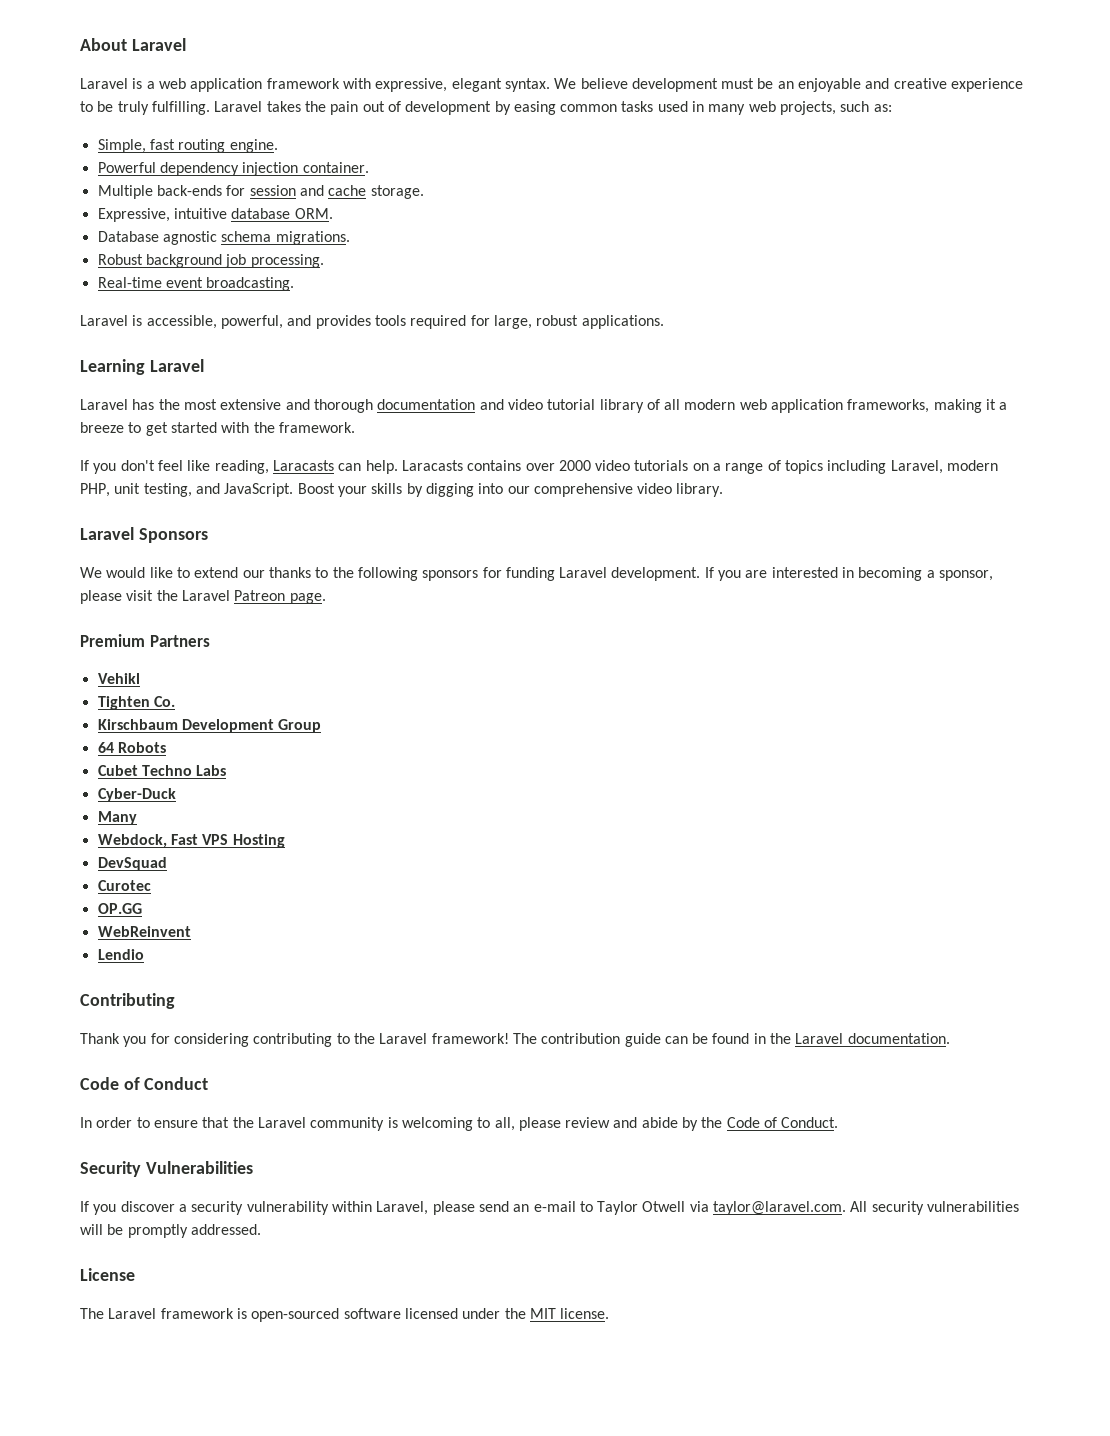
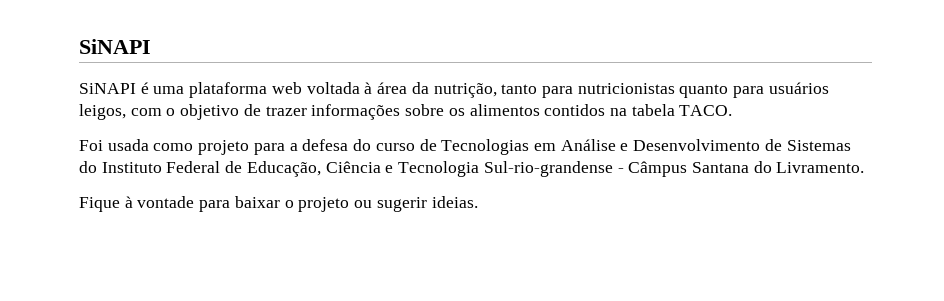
[80,38,186,51] [80,78,1024,92] [80,101,892,115] [97,139,278,153] [97,162,369,176] [97,185,424,199] [97,208,333,222] [97,231,350,245] [97,254,324,268] [97,277,295,291] [80,315,664,329] [80,359,204,375] [80,399,1008,413] [80,422,355,436] [80,460,999,474] [80,483,724,497] [80,527,208,543] [80,567,994,581] [80,590,326,604] [80,634,210,647] [97,673,140,684] [97,696,175,710] [97,719,322,733] [97,742,166,753] [97,765,227,776] [97,788,176,802] [97,811,137,825] [97,834,285,848] [97,857,167,871] [97,880,151,891] [97,903,142,914] [97,926,191,937] [97,949,144,960] [80,993,175,1009] [80,1033,950,1047] [80,1077,209,1090] [80,1117,839,1131] [80,1161,253,1177] [80,1201,1020,1215] [80,1224,261,1238] [80,1268,135,1281] [80,1308,610,1322] About Laravel // Laravel is a web application framework with expressive, elegant syntax. We believe development must be an enjoyable and creative experience to be truly fulfilling. Laravel takes the pain out of development by easing common tasks used in many web projects, such as: // Simple, fast routing engine. // Powerful dependency injection container. // Multiple back-ends for session and cache storage. // Expressive, intuitive database ORM. // Database agnostic schema migrations. // Robust background job processing. // Real-time event broadcasting. // Laravel is accessible, powerful, and provides tools required for large, robust applications. // Learning Laravel // Laravel has the most extensive and thorough documentation and video tutorial library of all modern web application frameworks, making it a breeze to get started with the framework. // If you don't feel like reading, Laracasts can help. Laracasts contains over 2000 video tutorials on a range of topics including Laravel, modern PHP, unit testing, and JavaScript. Boost your skills by digging into our comprehensive video library. // Laravel Sponsors // We would like to extend our thanks to the following sponsors for funding Laravel development. If you are interested in becoming a sponsor, please visit the Laravel Patreon page. // Premium Partners // Vehikl // Tighten Co. // Kirschbaum Development Group // 64 Robots // Cubet Techno Labs // Cyber-Duck // Many // Webdock, Fast VPS Hosting // DevSquad // Curotec // OP.GG // WebReinvent // Lendio // Contributing // Thank you for considering contributing to the Laravel framework! The contribution guide can be found in the Laravel documentation. // Code of Conduct // In order to ensure that the Laravel community is welcoming to all, please review and abide by the Code of Conduct. // Security Vulnerabilities // If you discover a security vulnerability within Laravel, please send an e-mail to Taylor Otwell via taylor@laravel.com. All security vulnerabilities will be promptly addressed. // License // The Laravel framework is open-sourced software licensed under the MIT license. -> [79,39,151,54] [79,82,829,98] [79,104,733,120] [79,139,851,155] [79,161,865,177] [79,196,478,212] SiNAPI // SiNAPI é uma plataforma web voltada à área da nutrição, tanto para nutricionistas quanto para usuários leigos, com o objetivo de trazer informações sobre os alimentos contidos na tabela TACO. // Foi usada como projeto para a defesa do curso de Tecnologias em Análise e Desenvolvimento de Sistemas do Instituto Federal de Educação, Ciência e Tecnologia Sul-rio-grandense - Câmpus Santana do Livramento. // Fique à vontade para baixar o projeto ou sugerir ideias.

